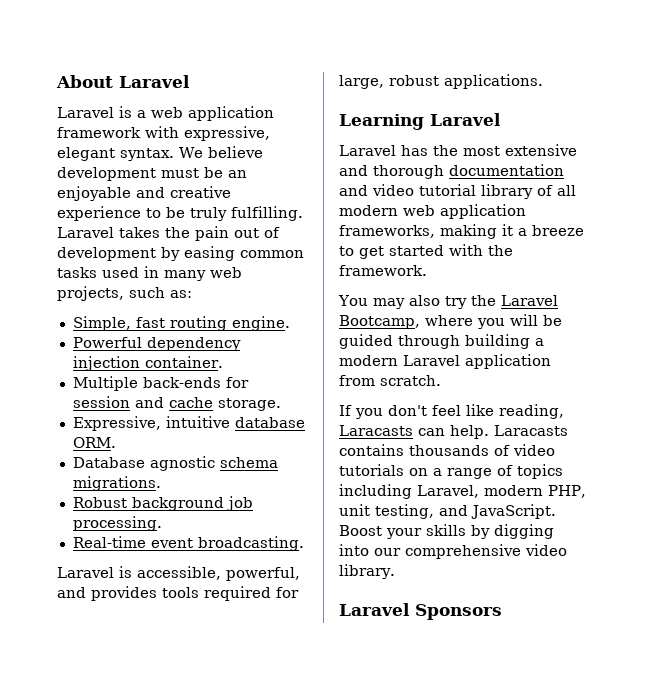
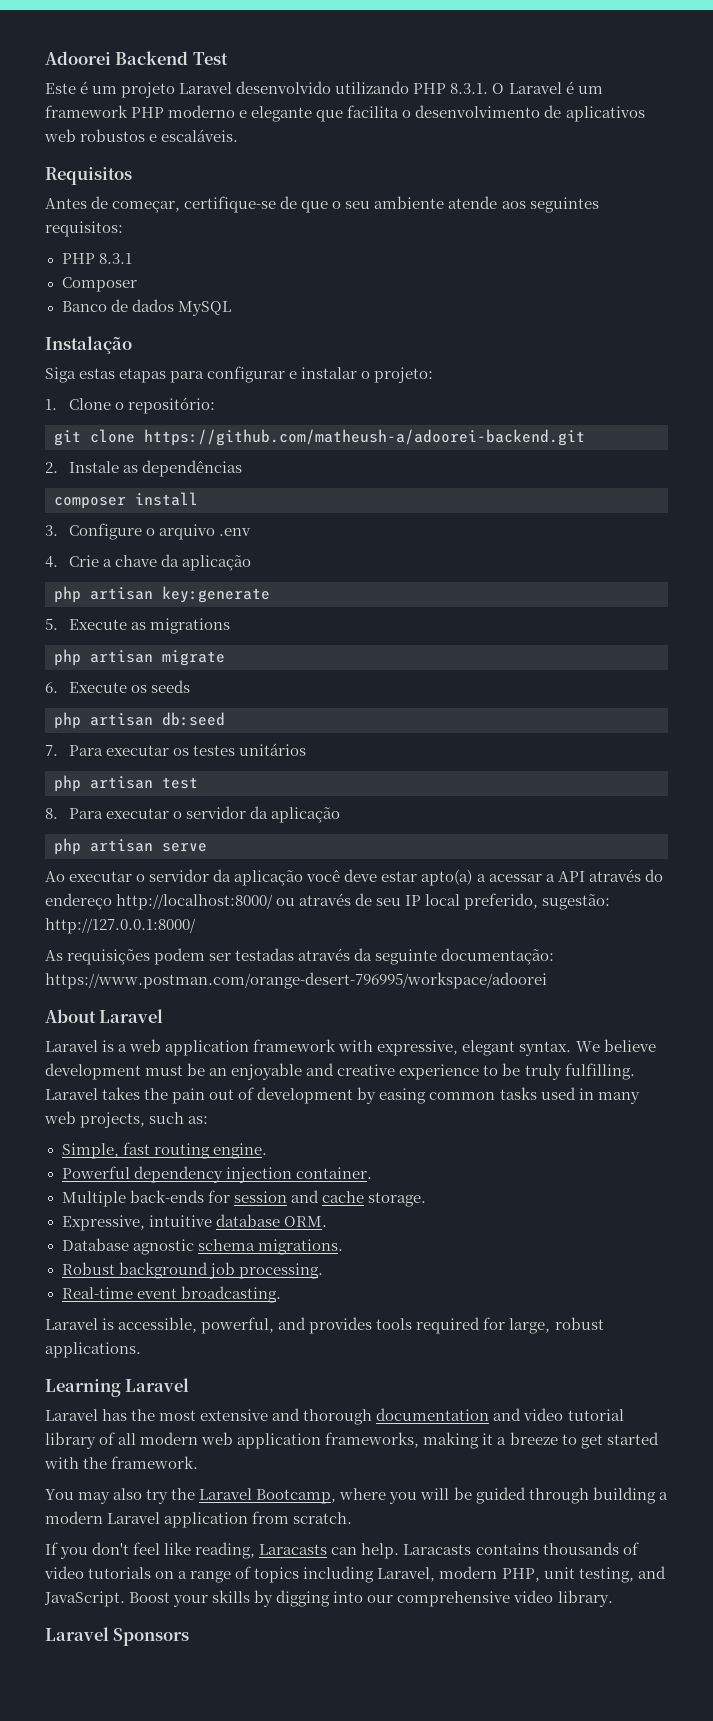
(56, 81) none -> [45,51,228,65] [45,81,603,98] [45,105,645,122] [44,129,239,142] [45,167,132,185] [45,196,599,213] [45,221,123,237] [61,253,132,264] [61,277,137,292] [61,299,231,316] [45,336,132,354] [45,366,434,383] [45,397,215,414] [54,429,585,446] [45,460,242,477] [54,492,198,509] [45,523,251,540] [45,554,251,571] [54,586,270,603] [45,618,230,634] [54,649,225,666] [45,680,190,693] [54,712,225,729] [45,743,306,756] [54,775,198,792] [45,806,340,823] [54,838,207,855] [45,869,663,886] [45,893,611,910] [45,918,196,934] [45,948,555,965] [45,972,547,989] Adoorei Backend Test // Este é um projeto Laravel desenvolvido utilizando PHP 8.3.1. O Laravel é um framework PHP moderno e elegante que facilita o desenvolvimento de aplicativos web robustos e escaláveis. // Requisitos // Antes de começar, certifique-se de que o seu ambiente atende aos seguintes requisitos: // PHP 8.3.1 // Composer // Banco de dados MySQL // Instalação // Siga estas etapas para configurar e instalar o projeto: // 1. Clone o repositório: // git clone https://github.com/matheush-a/adoorei-backend.git // 2. Instale as dependências // composer install // 3. Configure o arquivo .env // 4. Crie a chave da aplicação // php artisan key:generate // 5. Execute as migrations // php artisan migrate // 6. Execute os seeds // php artisan db:seed // 7. Para executar os testes unitários // php artisan test // 8. Para executar o servidor da aplicação // php artisan serve // Ao executar o servidor da aplicação você deve estar apto(a) a acessar a API através do endereço http://localhost:8000/ ou através de seu IP local preferido, sugestão: http://127.0.0.1:8000/ // As requisições podem ser testadas através da seguinte documentação: https://www.postman.com/orange-desert-796995/workspace/adoorei //

